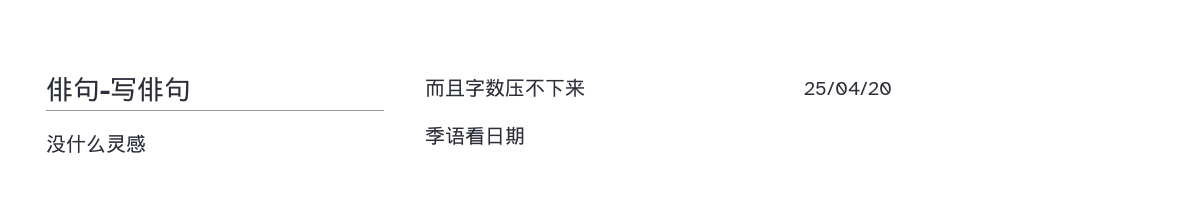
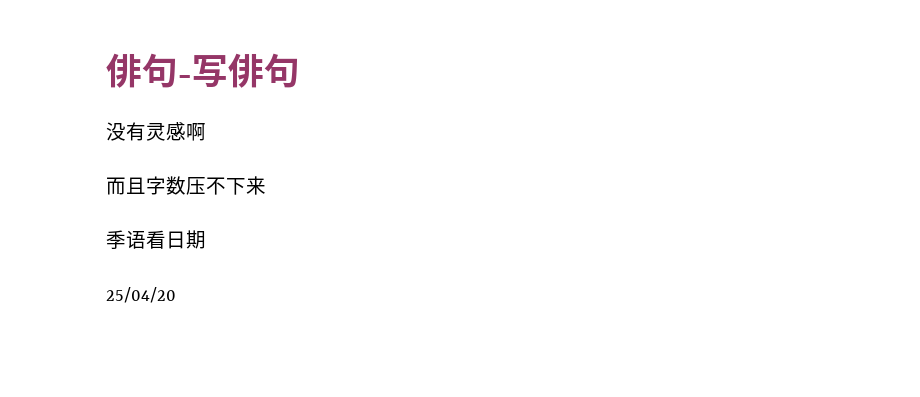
[66,134,106,153] 什么 -> [126,122,146,141] 有
(146, 143) none -> [186,122,206,141] 啊

